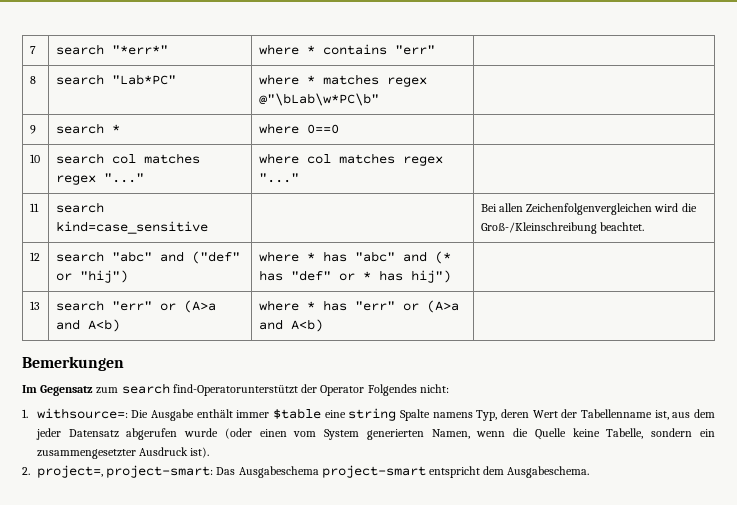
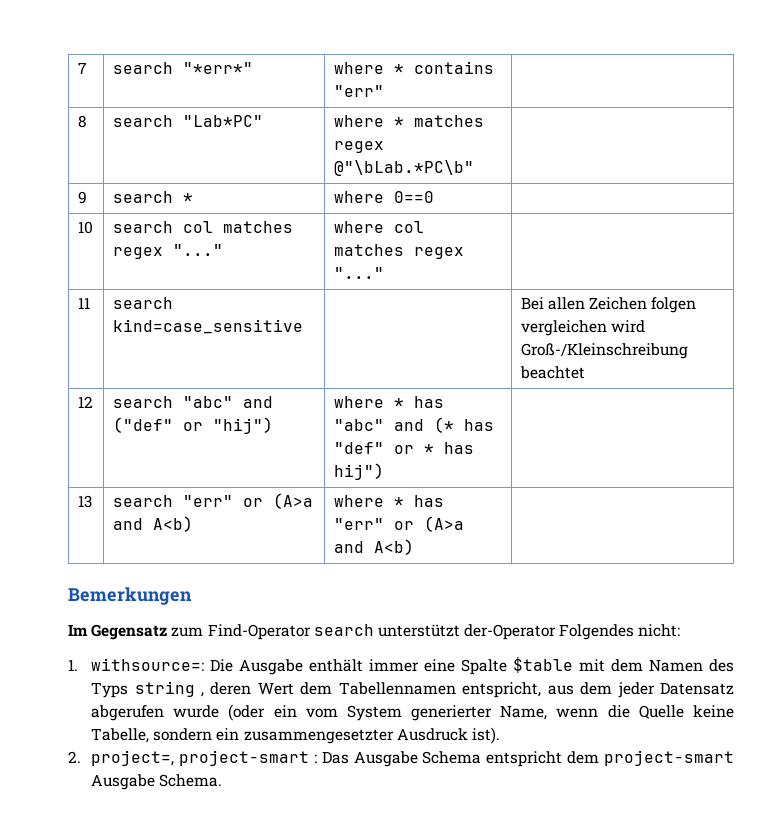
[258,93,379,106] @"\bLab\w*PC\b" -> [333,160,474,176] @"\bLab.*PC\b"
[526,203,697,215] [480,222,644,234] Zeichenfolgenvergleichen wird die Groß-/Kleinschreibung beachtet. -> [589,297,697,313] [520,320,645,336] [520,343,688,359] [519,366,585,379] Zeichen folgen vergleichen wird Groß-/Kleinschreibung beachtet
[121,383,365,396] search find-Operatorunterstützt der Operator -> [207,624,557,640] Find-Operator search unterstützt der-Operator
[273,408,669,421] $table eine string Spalte namens Typ, deren Wert der Tabellenname ist, -> [424,657,734,675] [91,681,542,698] eine Spalte $table mit dem Namen des Typs string , deren Wert dem Tabellennamen entspricht,
[259,429,287,437] einen -> [273,705,297,718] ein
[366,429,470,440] generierten Namen, -> [411,705,548,721] generierter Name,
[106,465,590,478] project-smart: Das Ausgabeschema project-smart entspricht dem Ausgabeschema. -> [178,750,734,767] [91,774,223,790] project-smart : Das Ausgabe Schema entspricht dem project-smart Ausgabe Schema.

